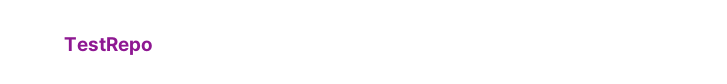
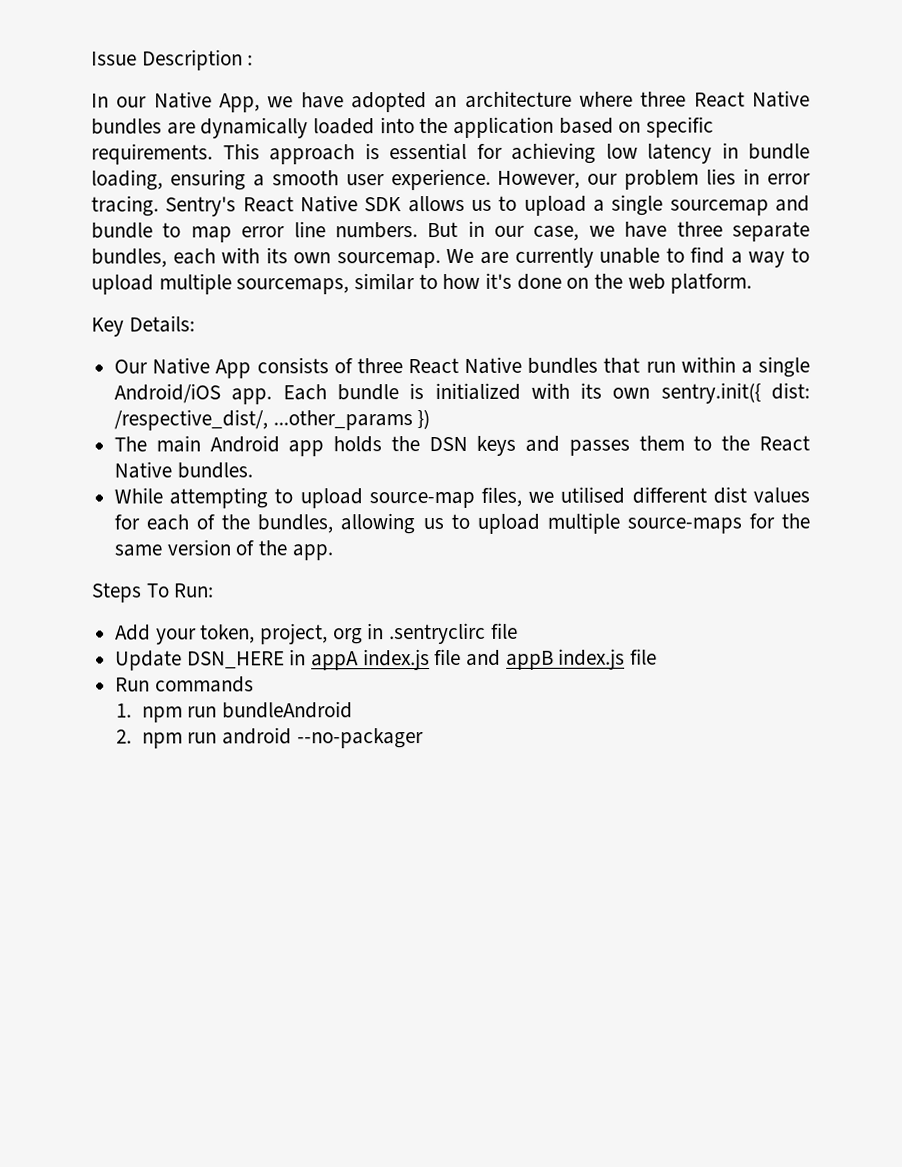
[64,37,153,55] TestRepo -> [91,49,254,71] [91,90,811,113] [91,116,715,139] [91,142,810,165] [91,168,811,191] [91,194,810,217] [91,220,810,243] [91,246,810,269] [91,272,753,295] [91,315,195,337] [114,356,810,379] [114,382,810,405] [114,409,431,431] [114,435,810,457] [114,461,253,479] [114,486,810,509] [114,512,811,535] [114,539,333,561] [91,582,215,603] [115,622,518,645] [115,648,658,671] [115,676,254,693] [116,701,353,723] [116,727,424,749] Issue Description : // In our Native App, we have adopted an architecture where three React Native bundles are dynamically loaded into the application based on specific requirements. This approach is essential for achieving low latency in bundle loading, ensuring a smooth user experience. However, our problem lies in error tracing. Sentry's React Native SDK allows us to upload a single sourcemap and bundle to map error line numbers. But in our case, we have three separate bundles, each with its own sourcemap. We are currently unable to find a way to upload multiple sourcemaps, similar to how it's done on the web platform. // Key Details: // Our Native App consists of three React Native bundles that run within a single Android/iOS app. Each bundle is initialized with its own sentry.init({ dist: /respective_dist/, ...other_params }) // The main Android app holds the DSN keys and passes them to the React Native bundles. // While attempting to upload source-map files, we utilised different dist values for each of the bundles, allowing us to upload multiple source-maps for the same version of the app. // Steps To Run: // Add your token, project, org in .sentryclirc file // Update DSN_HERE in appA index.js file and appB index.js file // Run commands // 1. npm run bundleAndroid // 2. npm run android --no-packager

